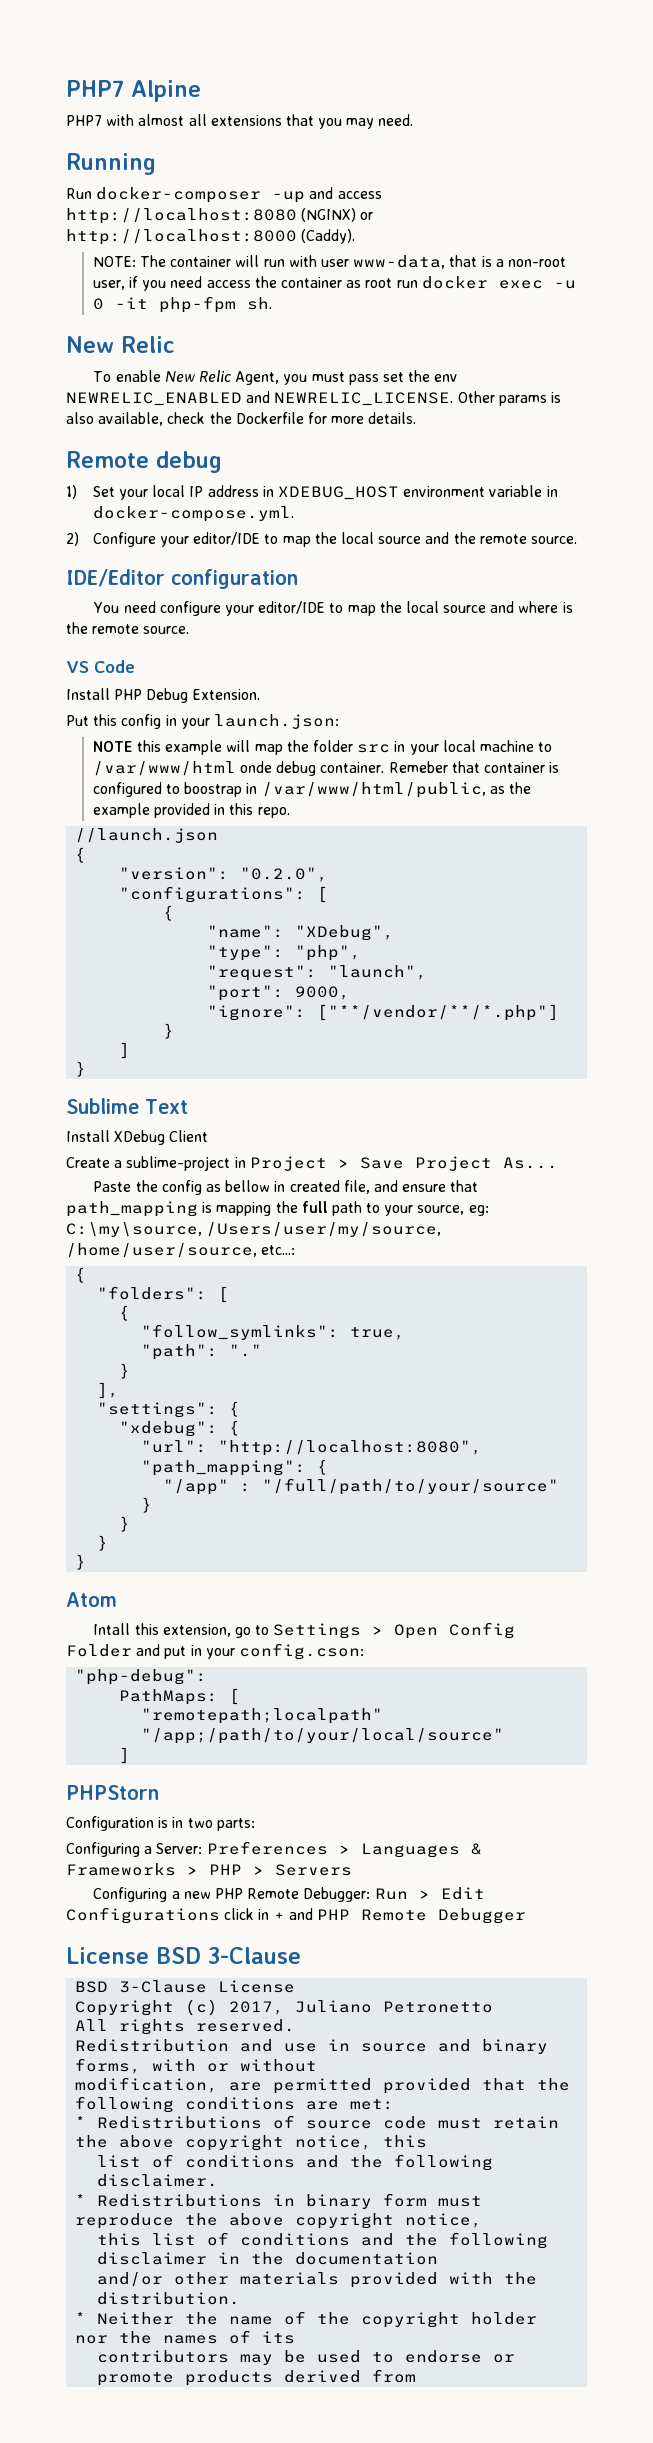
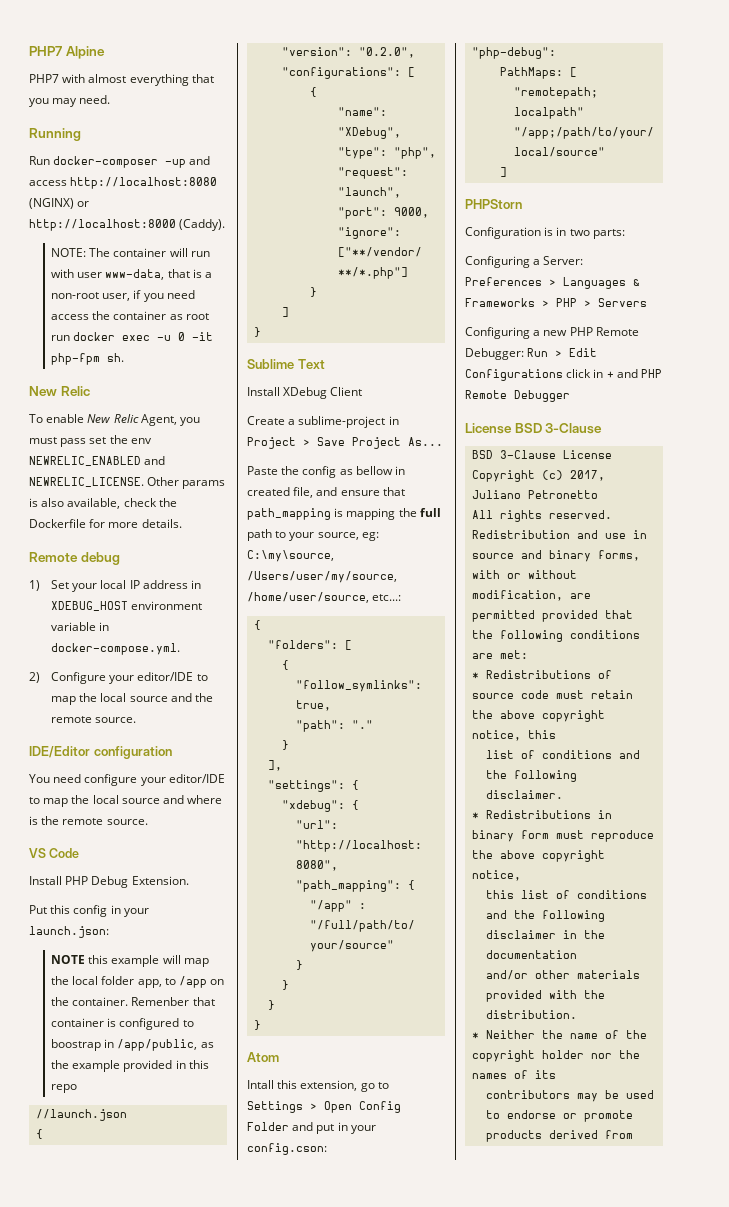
[188,114,282,126] all extensions -> [129,74,189,86] everything
[312,740,553,755] [92,761,448,776] folder src in your local machine to /var/www/html onde debug container. Remeber -> [72,976,225,988] [51,997,190,1006] local folder app, to /app on the container. Remenber
[261,782,486,798] /var/www/html/public, -> [117,1039,198,1051] /app/public,
[257,807,290,818] repo. -> [51,1084,78,1093] repo

